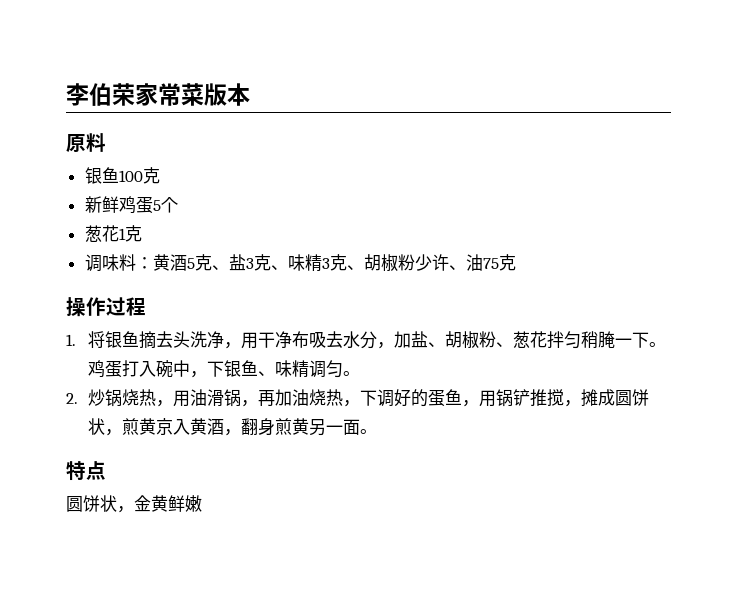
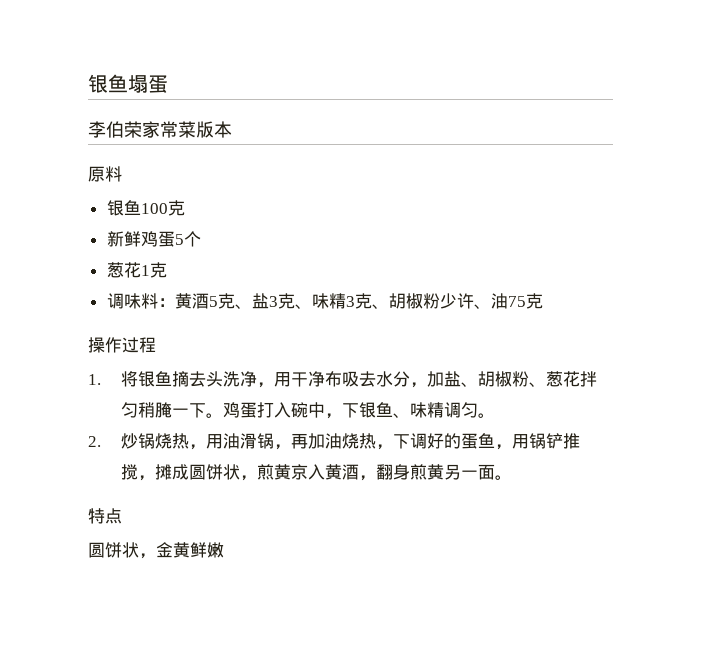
(66, 94) none -> [88,74,168,93] 银鱼塌蛋 //

